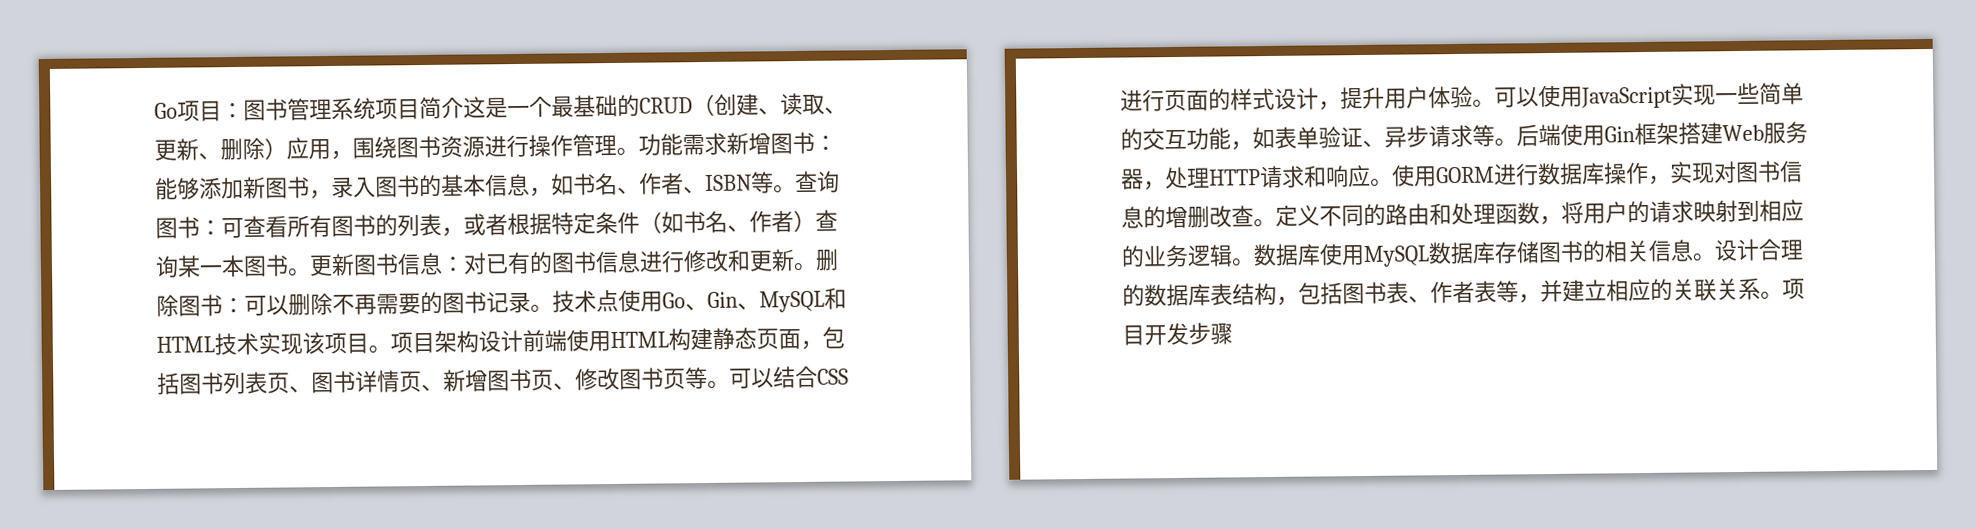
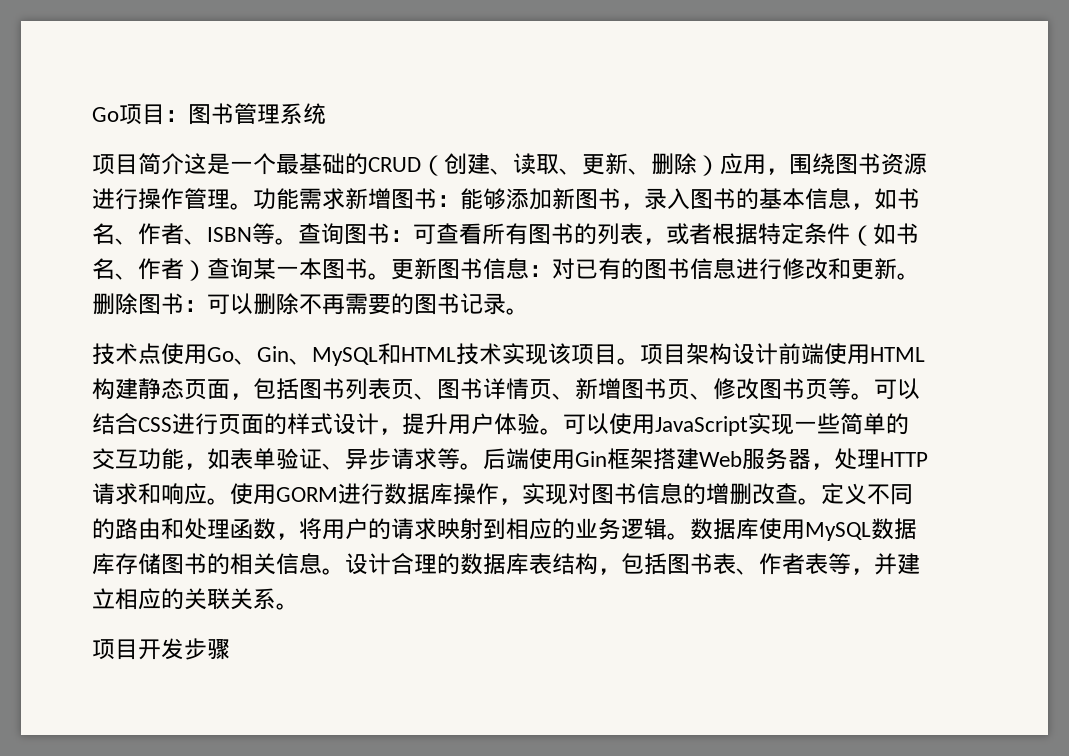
(376, 108) none -> (326, 114) //
(553, 308) none -> (529, 311) //
(1783, 295) none -> (299, 606) //

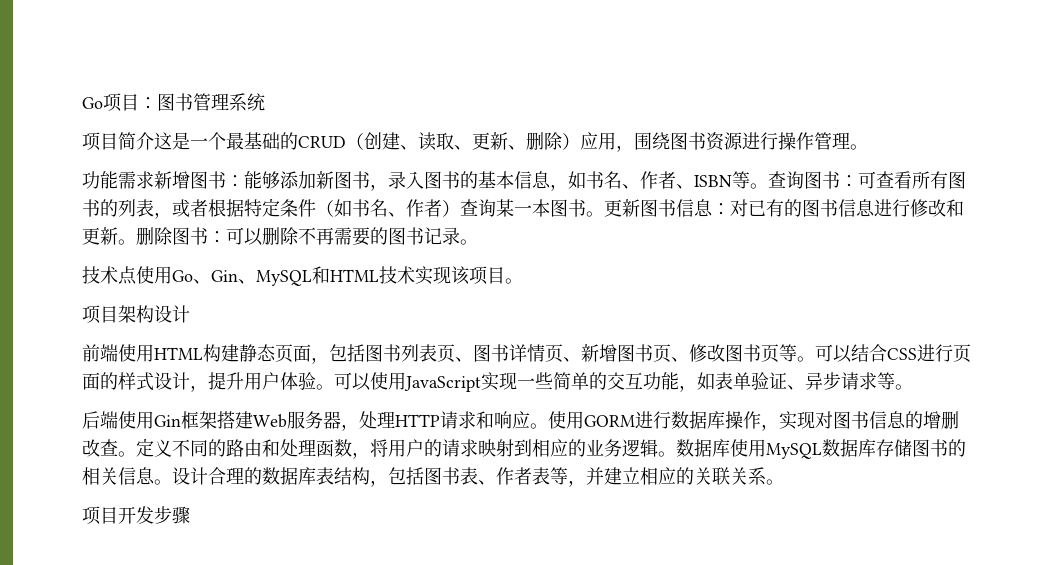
(253, 206) none -> (868, 147) //
(640, 361) none -> (523, 281) //
(778, 354) none -> (190, 314) //
(483, 466) none -> (913, 387) //

